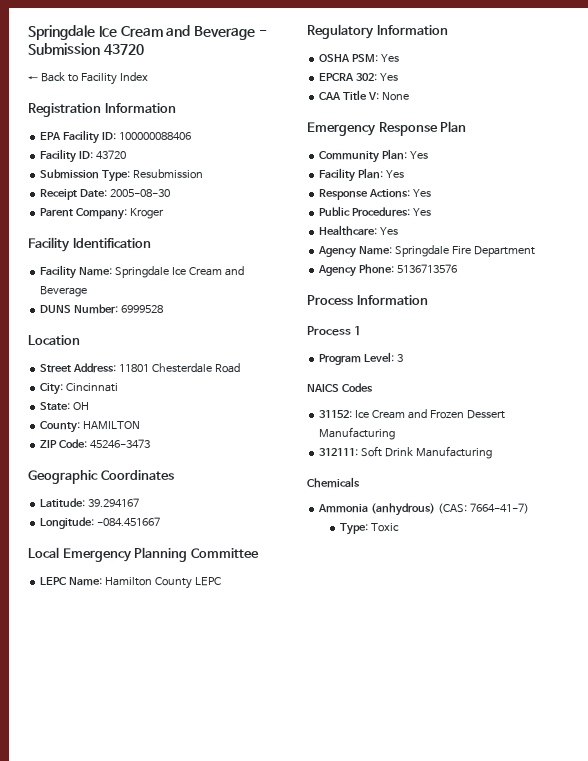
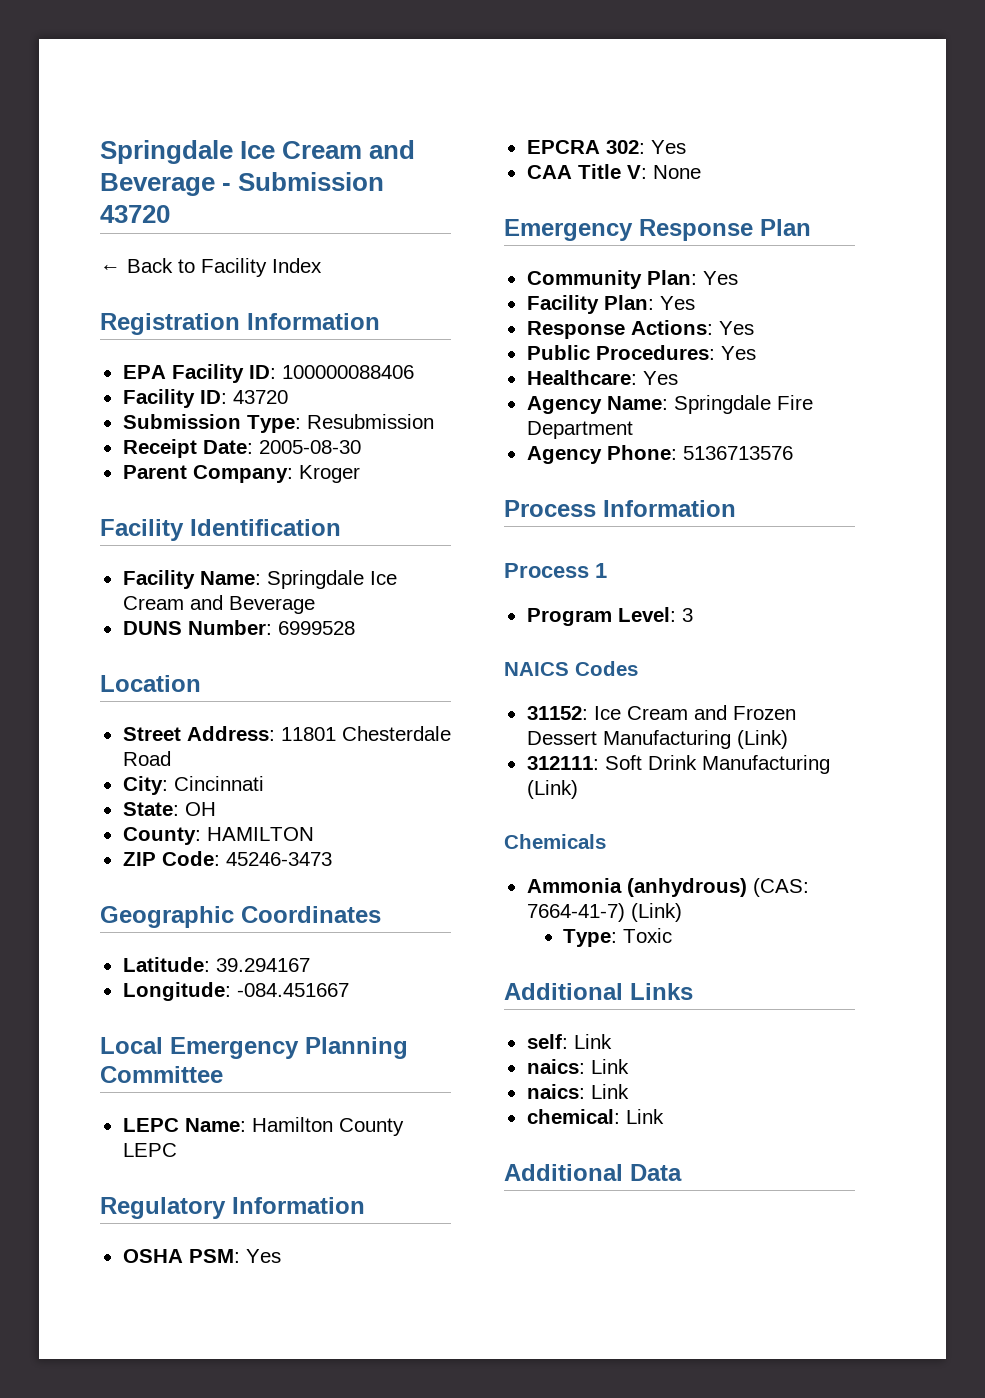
(396, 433) none -> [736,730,788,749] (Link)
(493, 452) none -> [526,780,578,799] (Link)
(530, 508) none -> [630,903,682,922] (Link)
(399, 527) none -> [504,983,693,1000] [526,1034,612,1049] [526,1059,629,1074] [526,1084,629,1099] [526,1109,664,1124] [504,1164,682,1181] // Additional Links // self: Link // naics: Link // naics: Link // chemical: Link // Additional Data

